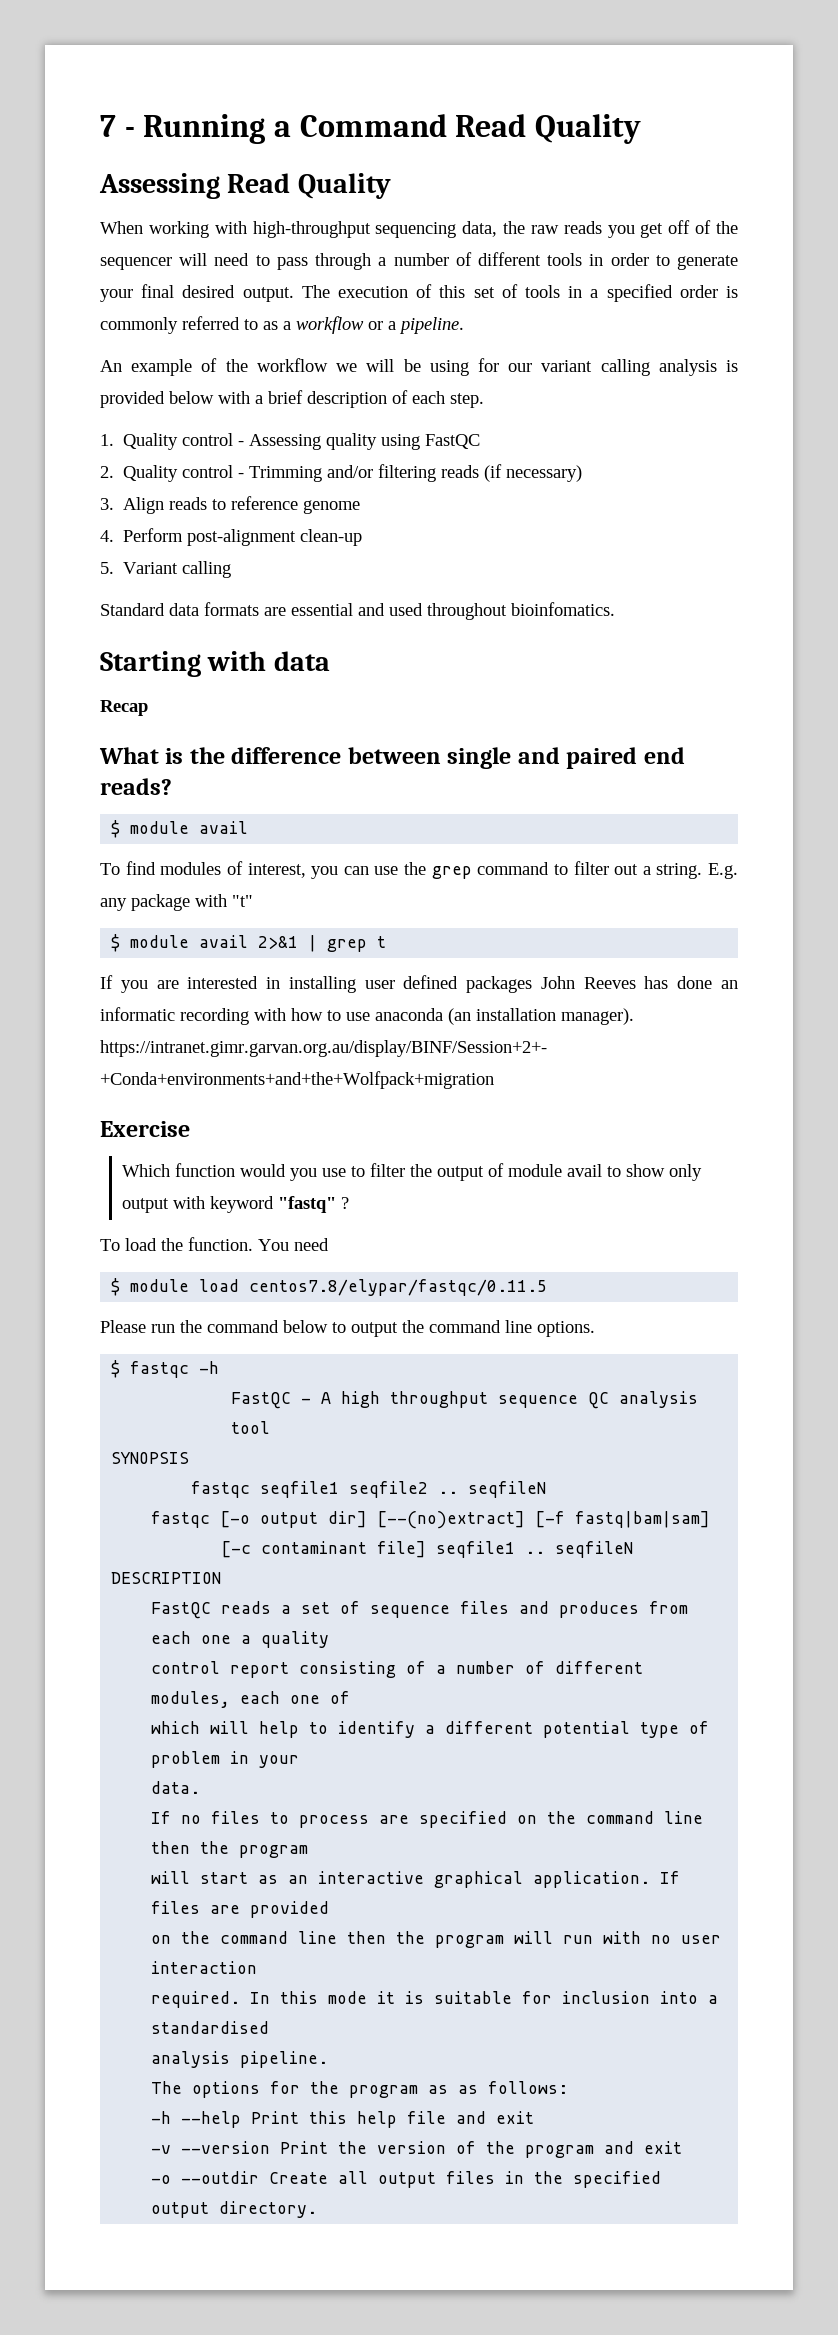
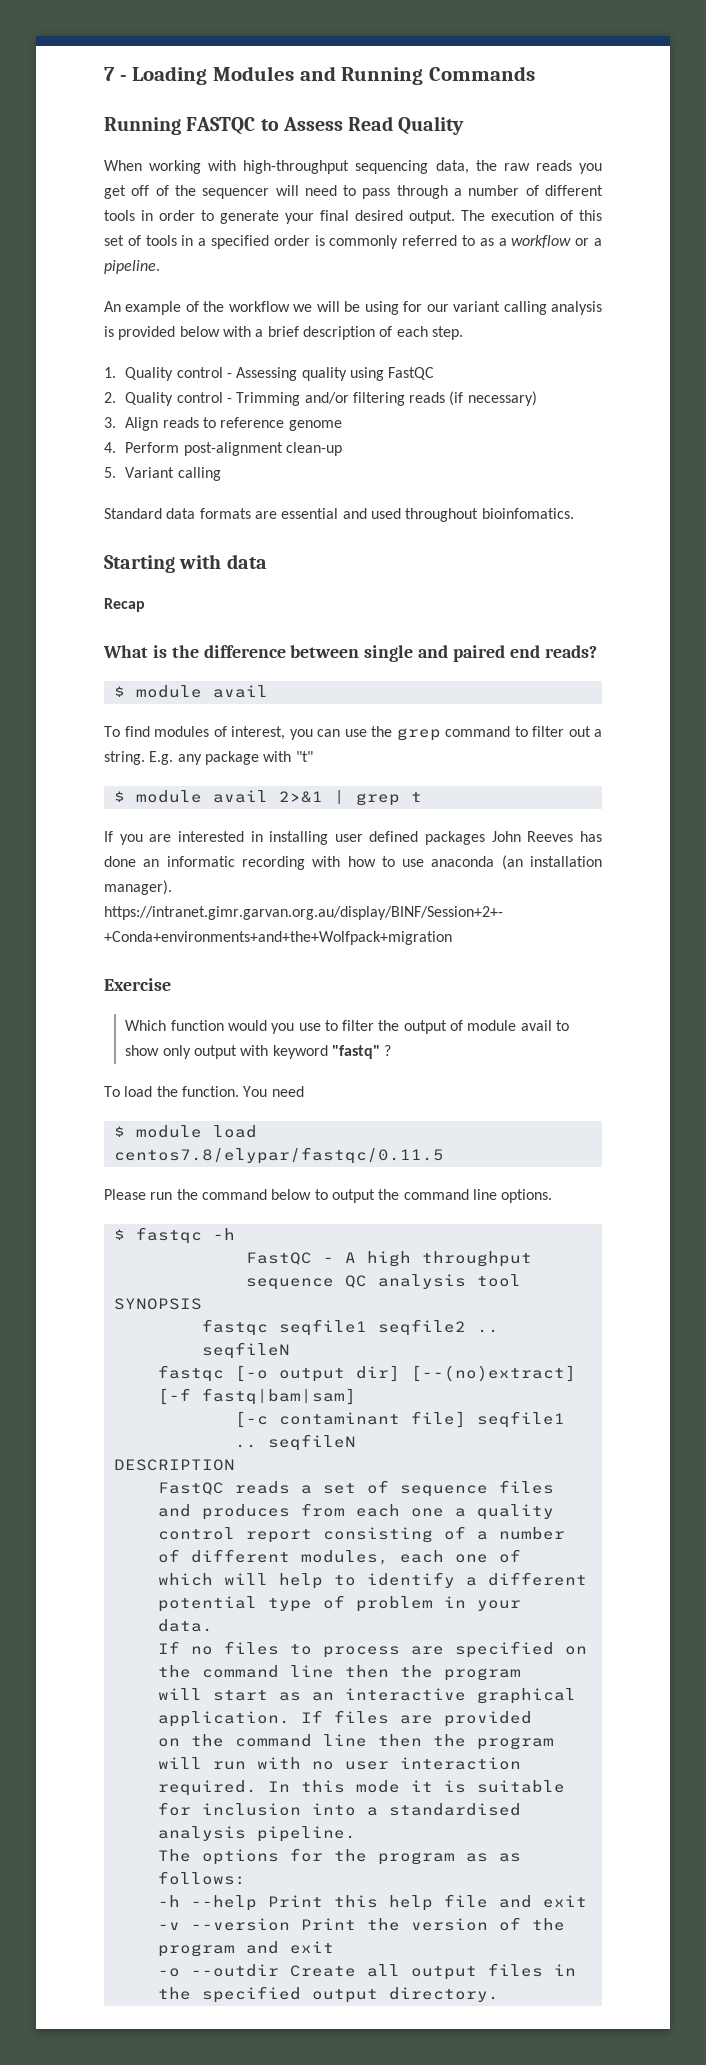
[143,114,641,144] [99,173,220,199] Running a Command Read Quality // Assessing -> [132,66,536,85] [104,117,343,135] Loading Modules and Running Commands // Running FASTQC to Assess

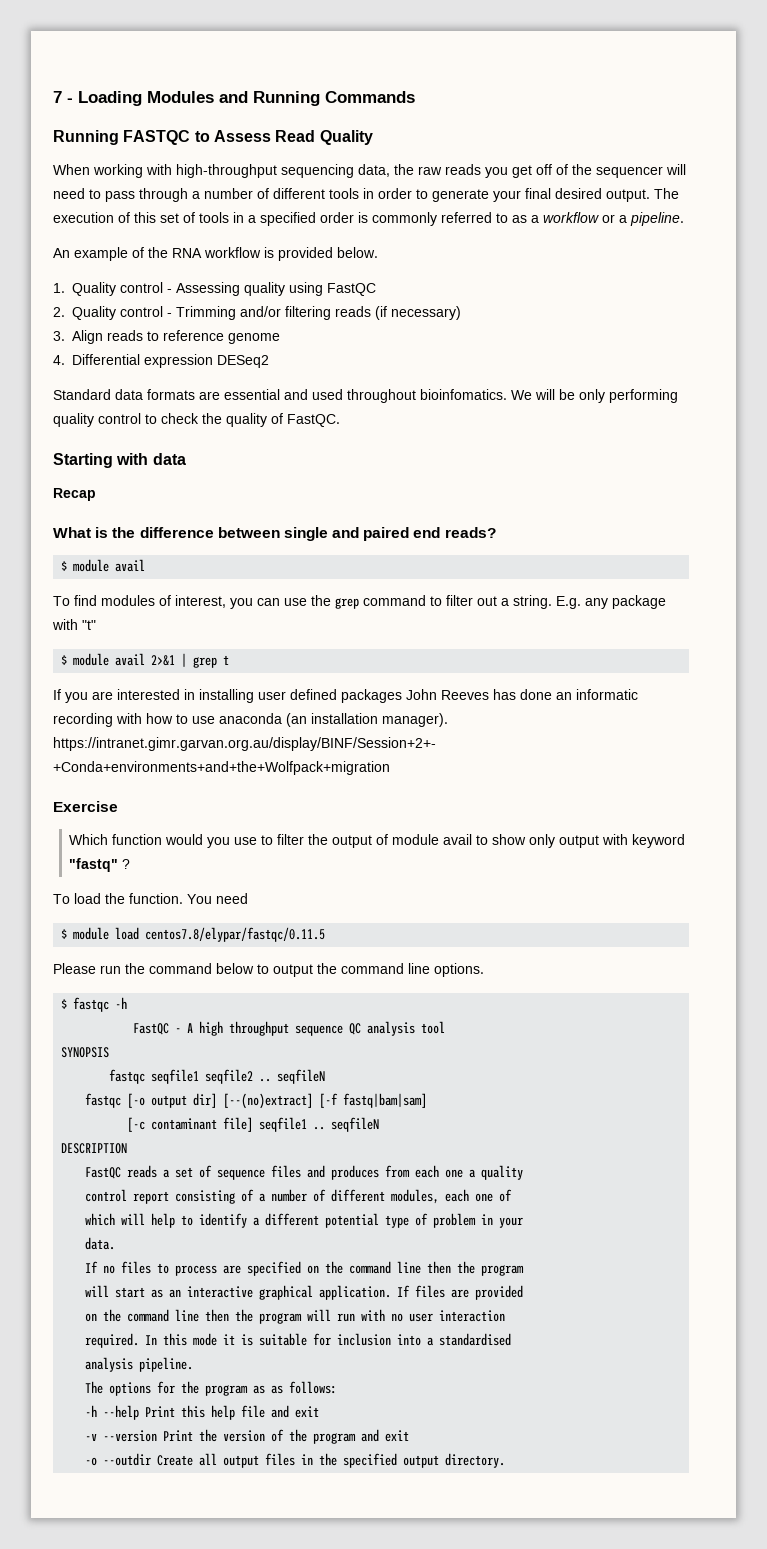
[228,301,602,315] [104,326,463,340] workflow we will be using for our variant calling analysis is provided below with a brief description of each step. -> [172,247,378,261] RNA workflow is provided below.
[125,442,342,456] [104,467,221,481] Perform post-alignment clean-up // 5. Variant calling -> [72,354,269,368] Differential expression DESeq2
(574, 513) none -> [511,389,678,403] [53,413,340,427] We will be only performing quality control to check the quality of FastQC.

